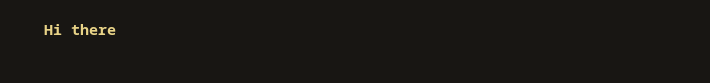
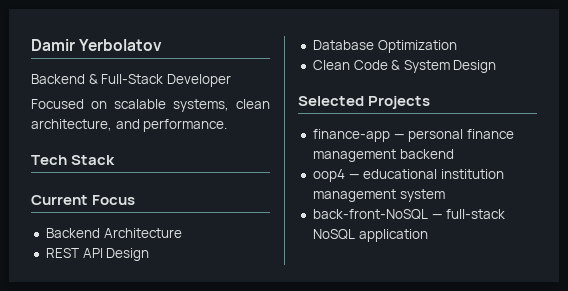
[44,24,116,35] Hi there -> [31,39,163,51] [31,74,231,87] [31,99,270,112] [31,119,228,132] [31,155,116,165] [31,195,136,205] [45,228,182,238] [45,248,150,261] [312,40,457,53] [312,60,497,73] [298,96,431,109] [312,129,514,142] [312,149,454,162] [312,169,504,182] [312,189,445,202] [312,209,506,220] [312,229,428,242] Damir Yerbolatov // Backend & Full-Stack Developer // Focused on scalable systems, clean architecture, and performance. // Tech Stack // Current Focus // Backend Architecture // REST API Design // Database Optimization // Clean Code & System Design // Selected Projects // finance-app — personal finance management backend // oop4 — educational institution management system // back-front-NoSQL — full-stack NoSQL application

